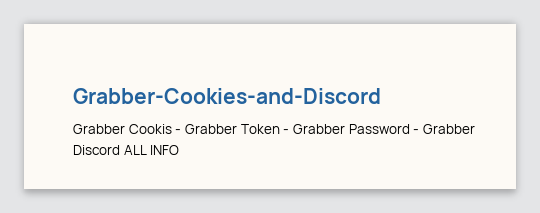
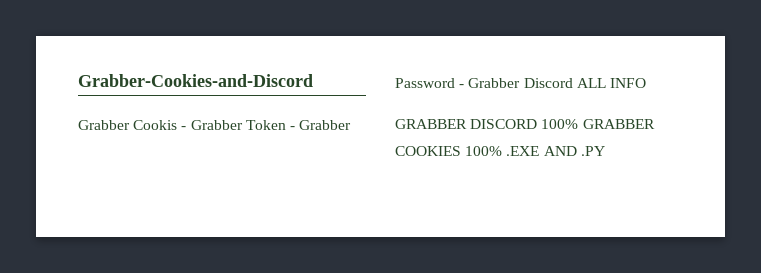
(180, 150) none -> [395,119,655,129] [395,146,605,156] // GRABBER DISCORD 100% GRABBER COOKIES 100% .EXE AND .PY

